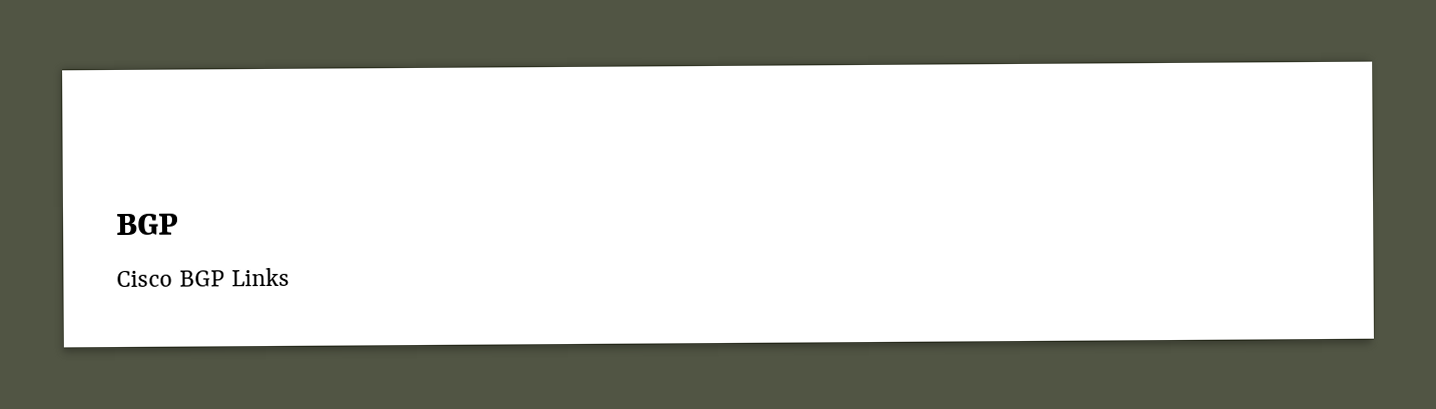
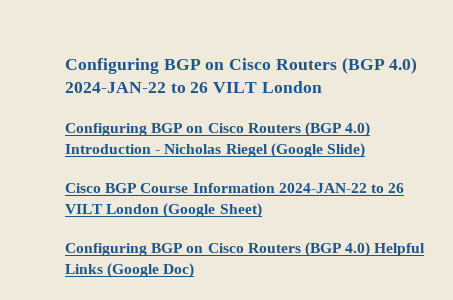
[116,213,179,235] [116,267,291,287] BGP // Cisco BGP Links -> [65,57,418,74] [65,81,322,93] [65,122,371,137] [65,143,365,158] [65,183,405,193] [65,203,262,218] [65,242,426,257] [65,263,195,278] Configuring BGP on Cisco Routers (BGP 4.0) 2024-JAN-22 to 26 VILT London // Configuring BGP on Cisco Routers (BGP 4.0) Introduction - Nicholas Riegel (Google Slide) // Cisco BGP Course Information 2024-JAN-22 to 26 VILT London (Google Sheet) // Configuring BGP on Cisco Routers (BGP 4.0) Helpful Links (Google Doc)

